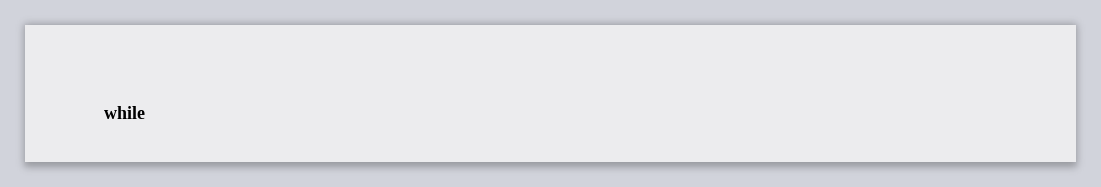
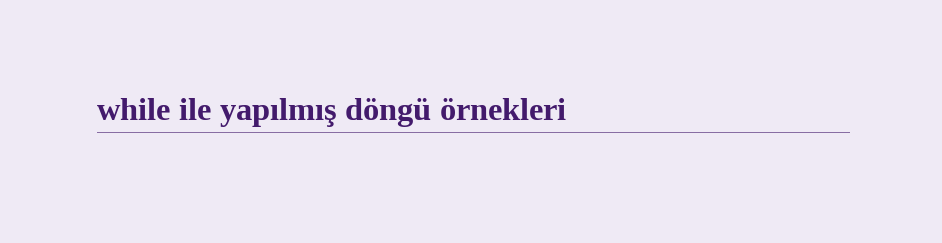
(145, 112) none -> [178,98,567,127] ile yapılmış döngü örnekleri

